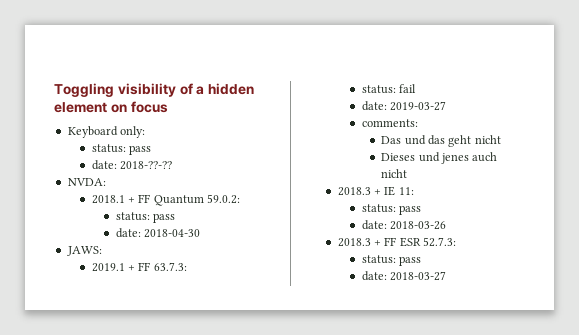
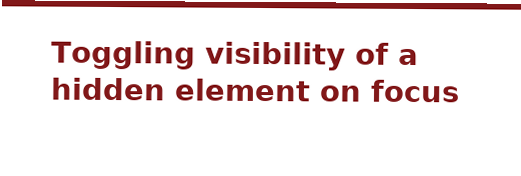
[67,126,146,138] [91,144,152,155] [91,160,173,170] [67,178,106,186] [91,194,241,206] [115,212,175,223] [115,228,200,238] [66,246,102,256] [91,262,187,272] [361,84,416,94] [361,101,446,111] [361,119,418,127] [381,135,501,147] [381,152,498,164] [381,169,408,178] [337,186,414,196] [361,204,421,215] [361,220,446,230] [337,237,457,247] [361,255,421,266] [361,271,446,281] // Keyboard only: // status: pass // date: 2018-??-?? // NVDA: // 2018.1 + FF Quantum 59.0.2: // status: pass // date: 2018-04-30 // JAWS: // 2019.1 + FF 63.7.3: // status: fail // date: 2019-03-27 // comments: // Das und das geht nicht // Dieses und jenes auch nicht // 2018.3 + IE 11: // status: pass // date: 2018-03-26 // 2018.3 + FF ESR 52.7.3: // status: pass // date: 2018-03-27 -> (460, 91) none

